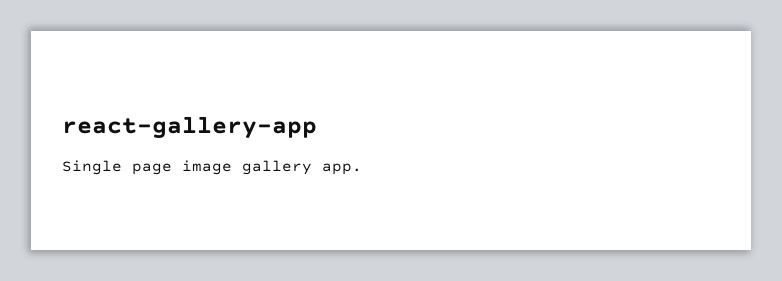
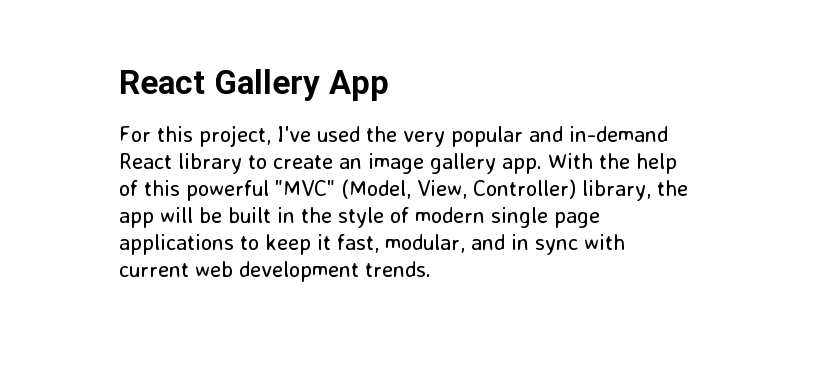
[62,116,317,139] [62,160,362,175] react-gallery-app // Single page image gallery app. -> [119,69,389,101] [119,125,668,147] [119,153,677,174] [119,179,688,201] [119,207,600,228] [119,234,625,255] [119,261,431,282] React Gallery App // For this project, I've used the very popular and in-demand React library to create an image gallery app. With the help of this powerful "MVC" (Model, View, Controller) library, the app will be built in the style of modern single page applications to keep it fast, modular, and in sync with current web development trends.

